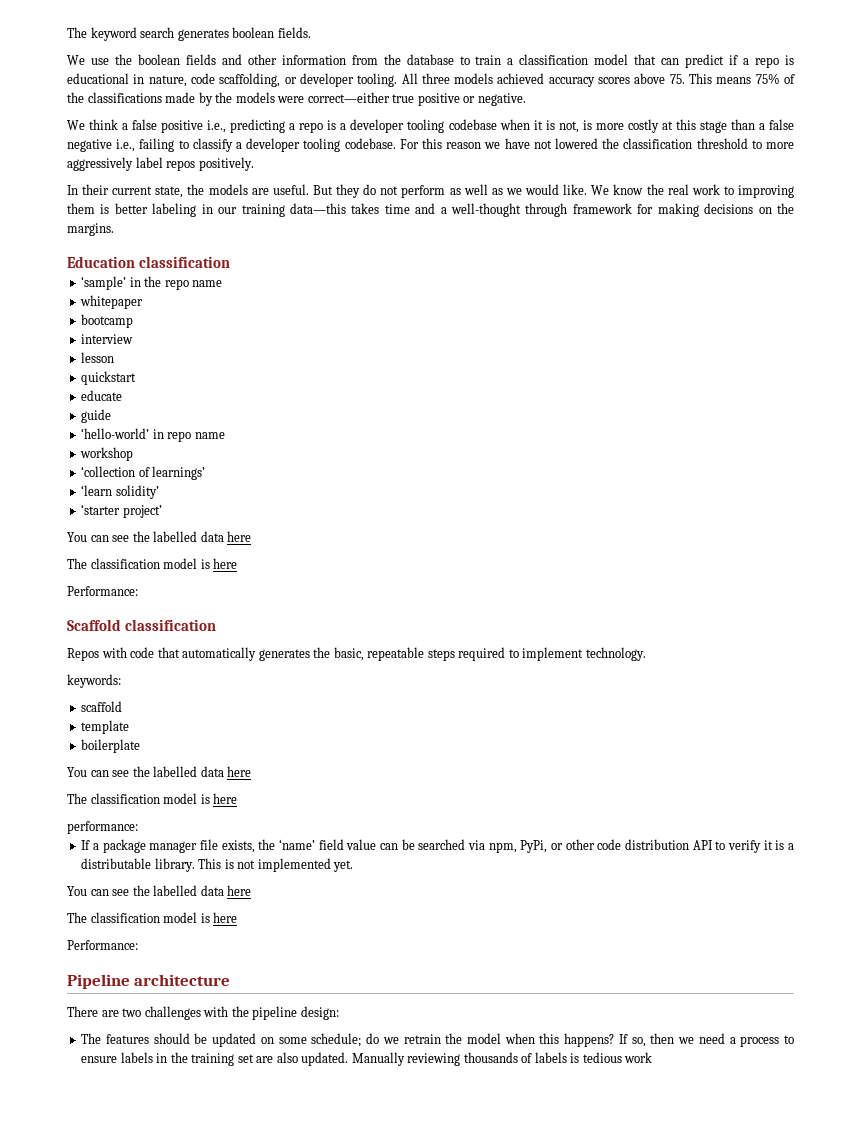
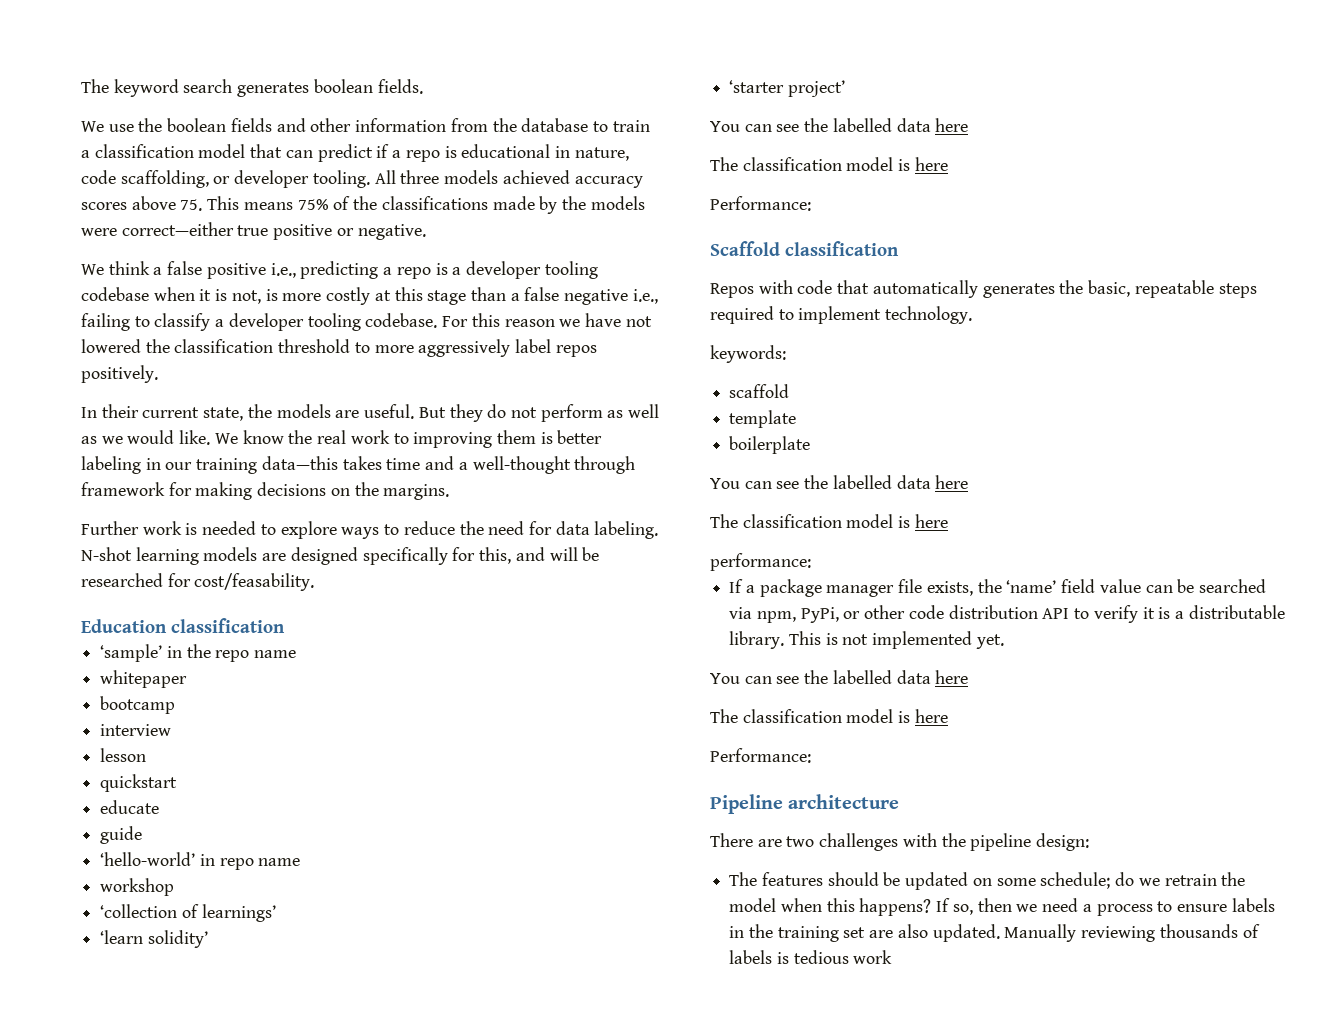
(114, 229) none -> [81,521,659,539] [81,547,600,565] [81,573,315,591] // Further work is needed to explore ways to reduce the need for data labeling. N-shot learning models are designed specifically for this, and will be researched for cost/feasability.

